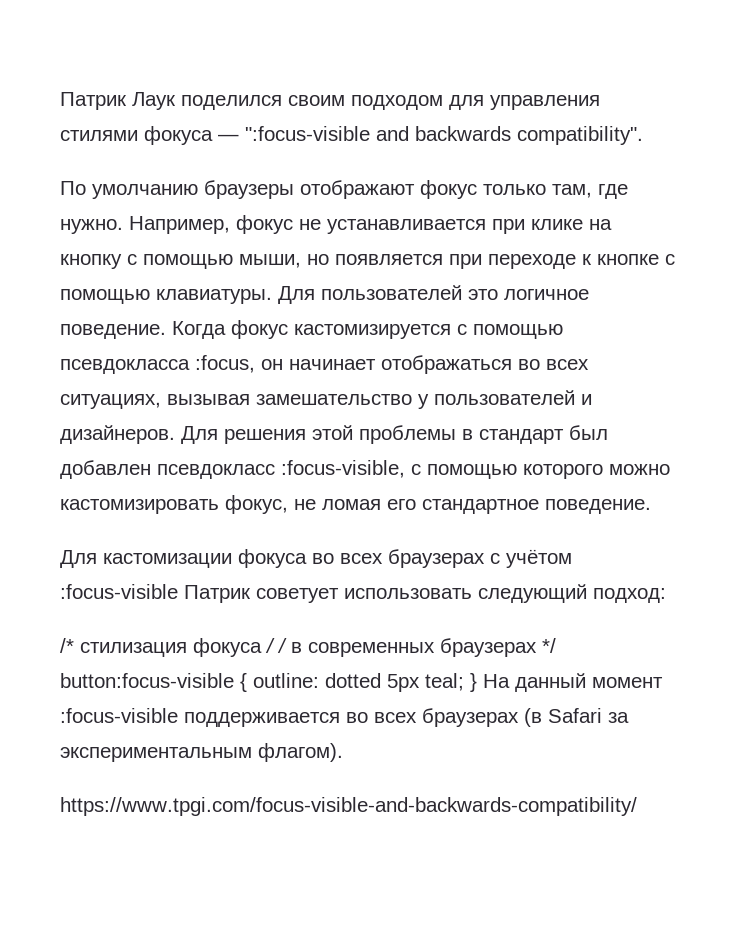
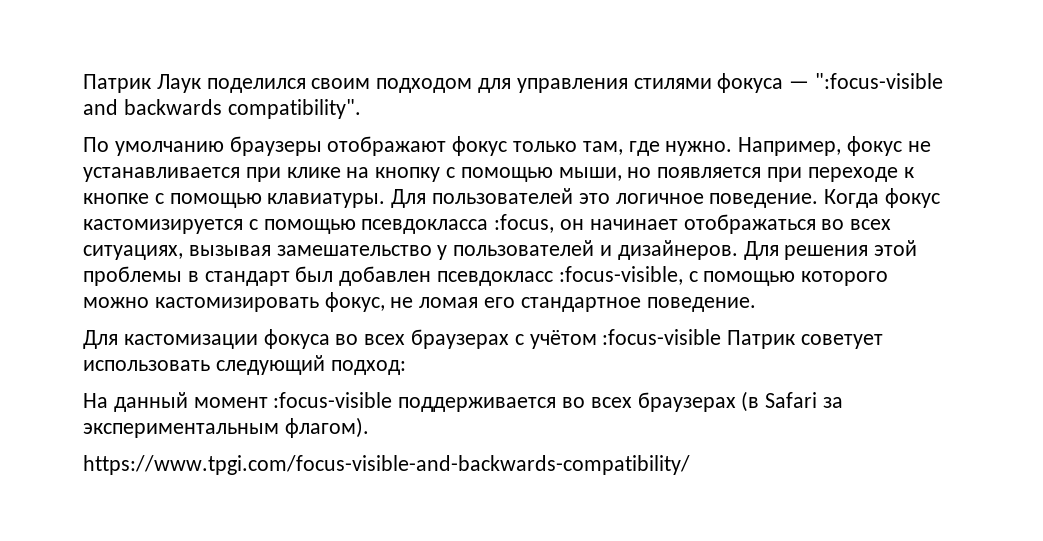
[60,638,556,657] [60,673,477,692] /* стилизация фокуса / / в современных браузерах */ button:focus-visible { outline: dotted 5px teal; } -> (406, 367) none

